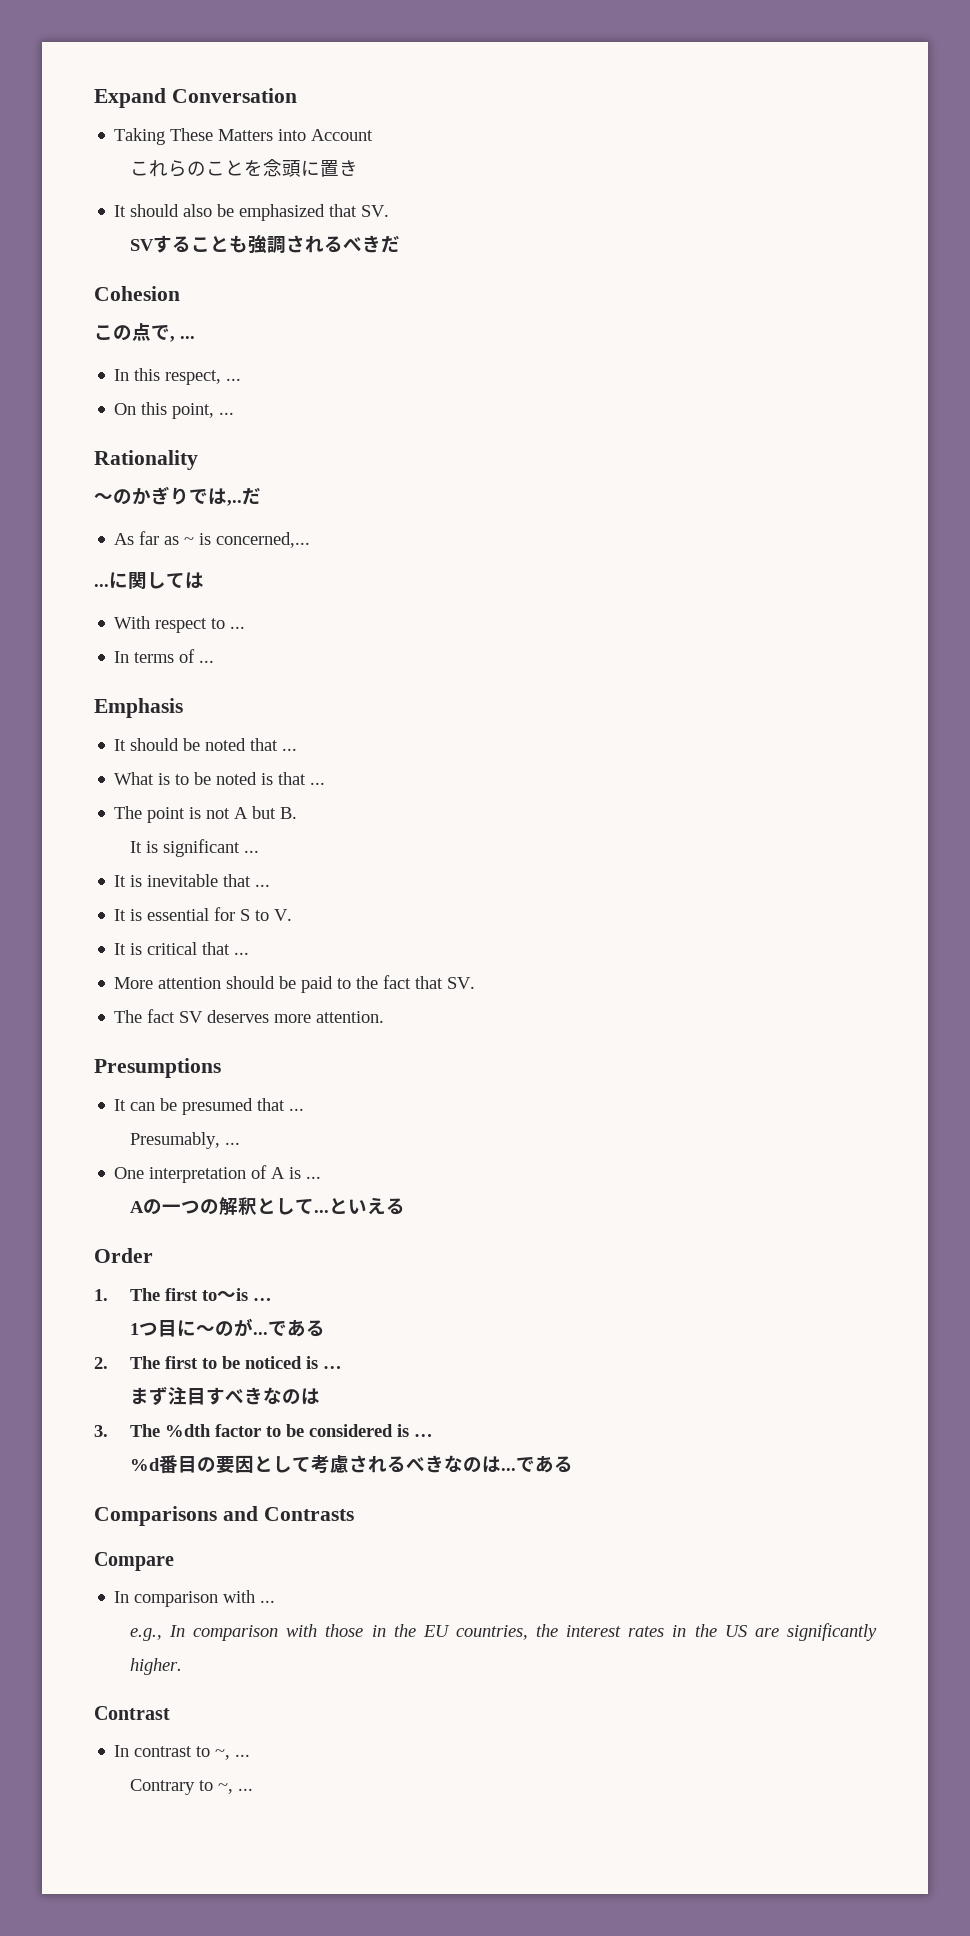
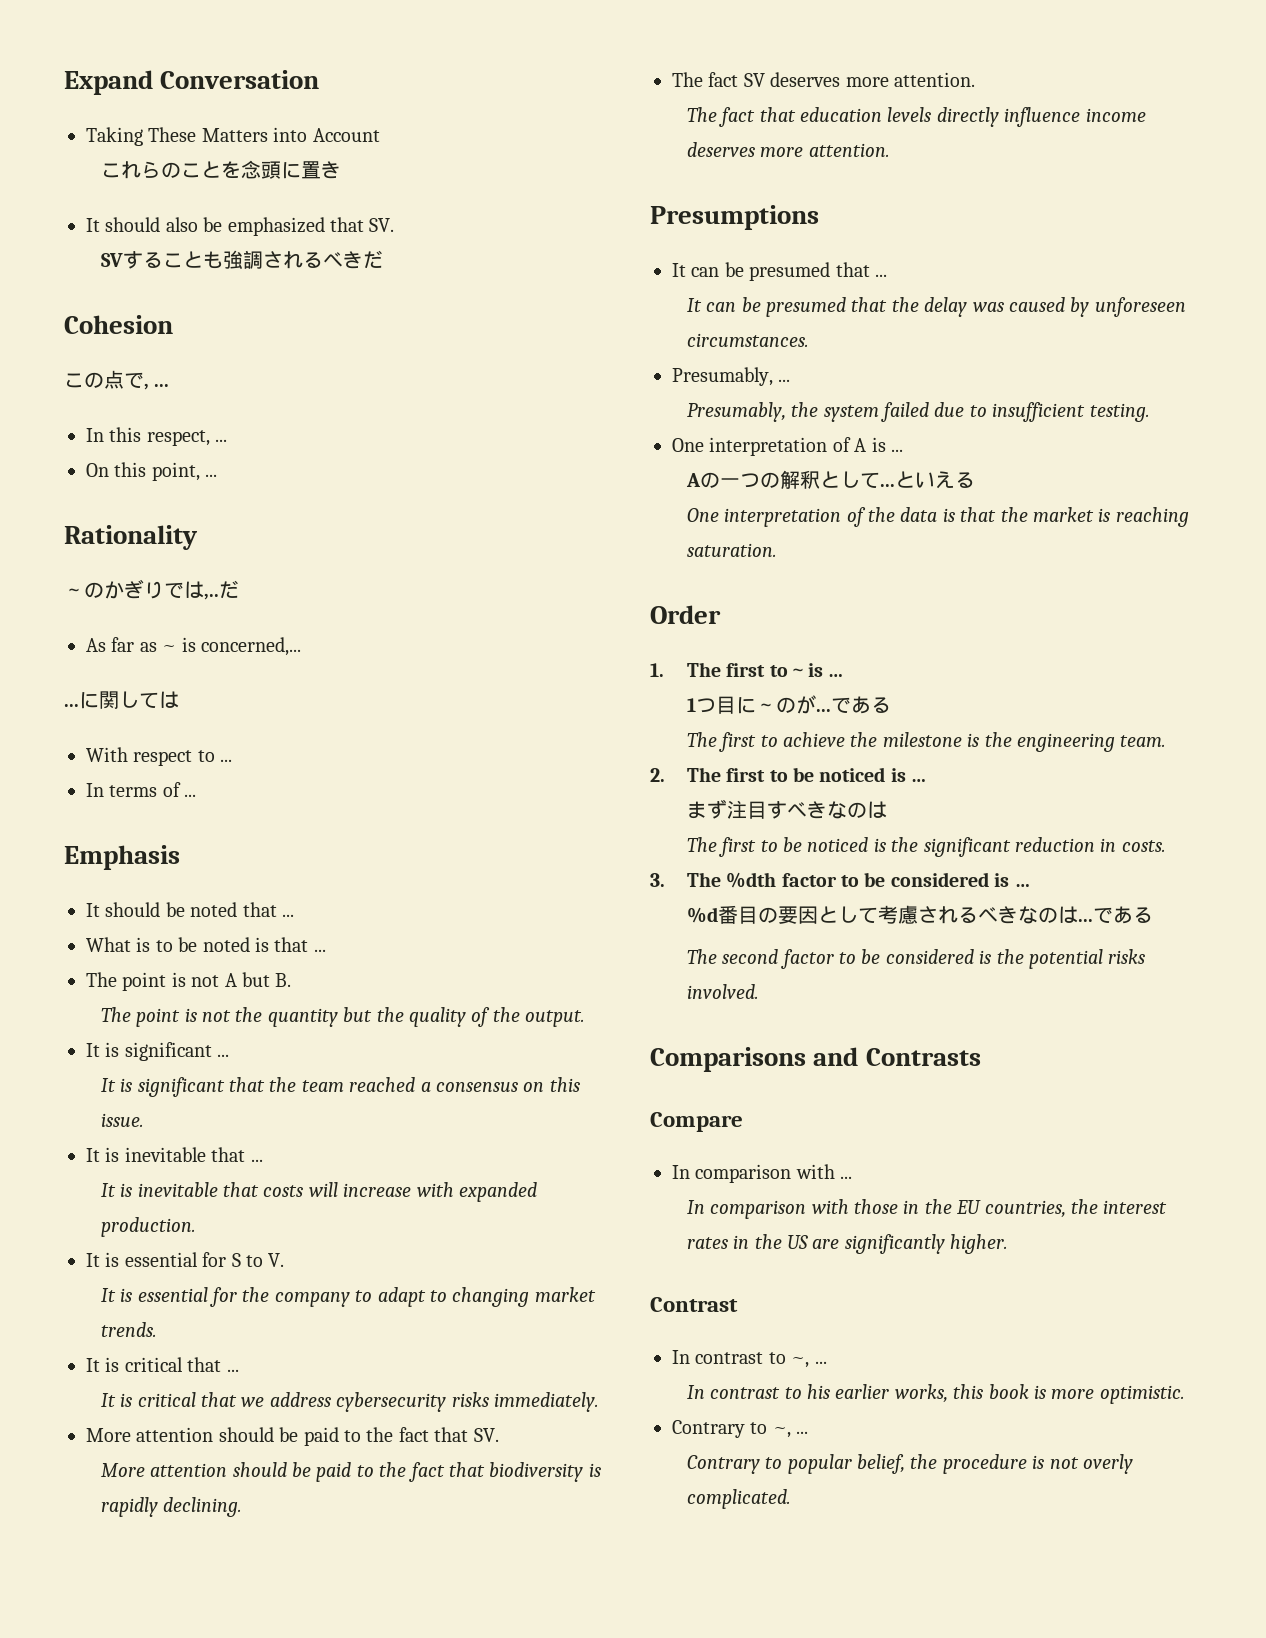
[129,839,259,857] It is significant ... -> [100,1007,586,1027] [86,1042,230,1061] [100,1077,580,1097] [100,1113,144,1127] The point is not the quantity but the quality of the output. // It is significant ... // It is significant that the team reached a consensus on this issue.
(271, 885) none -> [100,1182,537,1202] [100,1217,196,1237] // It is inevitable that costs will increase with expanded production.
(293, 915) none -> [100,1287,596,1307] [100,1322,157,1337] // It is essential for the company to adapt to changing market trends.
(250, 953) none -> [100,1392,599,1412] // It is critical that we address cybersecurity risks immediately.
(476, 983) none -> [100,1462,601,1482] [100,1497,243,1517] // More attention should be paid to the fact that biodiversity is rapidly declining.
(385, 1017) none -> [686,107,1146,127] [686,142,890,157] // The fact that education levels directly influence income deserves more attention.
[129,1132,240,1149] Presumably, ... -> [686,297,1186,317] [686,333,809,347] [672,367,791,386] [686,402,1150,422] It can be presumed that the delay was caused by unforeseen circumstances. // Presumably, ... // Presumably, the system failed due to insufficient testing.
(405, 1206) none -> [686,507,1189,527] [686,543,777,557] // One interpretation of the data is that the market is reaching saturation.
(325, 1328) none -> [686,732,1167,752] // The first to achieve the milestone is the engineering team.
(320, 1396) none -> [686,837,1166,857] // The first to be noticed is the significant reduction in costs.
(573, 1464) none -> [686,949,1146,969] [686,984,759,999] // The second factor to be considered is the potential risks involved.
[129,1628,162,1641] e.g., -> (853, 1177) none
[129,1779,253,1795] Contrary to ~, ... -> [686,1384,1185,1404] [672,1420,809,1438] [686,1454,1133,1474] [686,1489,791,1509] In contrast to his earlier works, this book is more optimistic. // Contrary to ~, ... // Contrary to popular belief, the procedure is not overly complicated.

